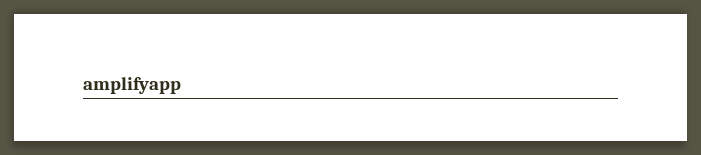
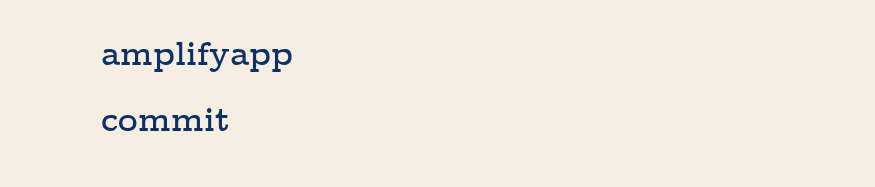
(181, 85) none -> [101,108,230,131] // commit

